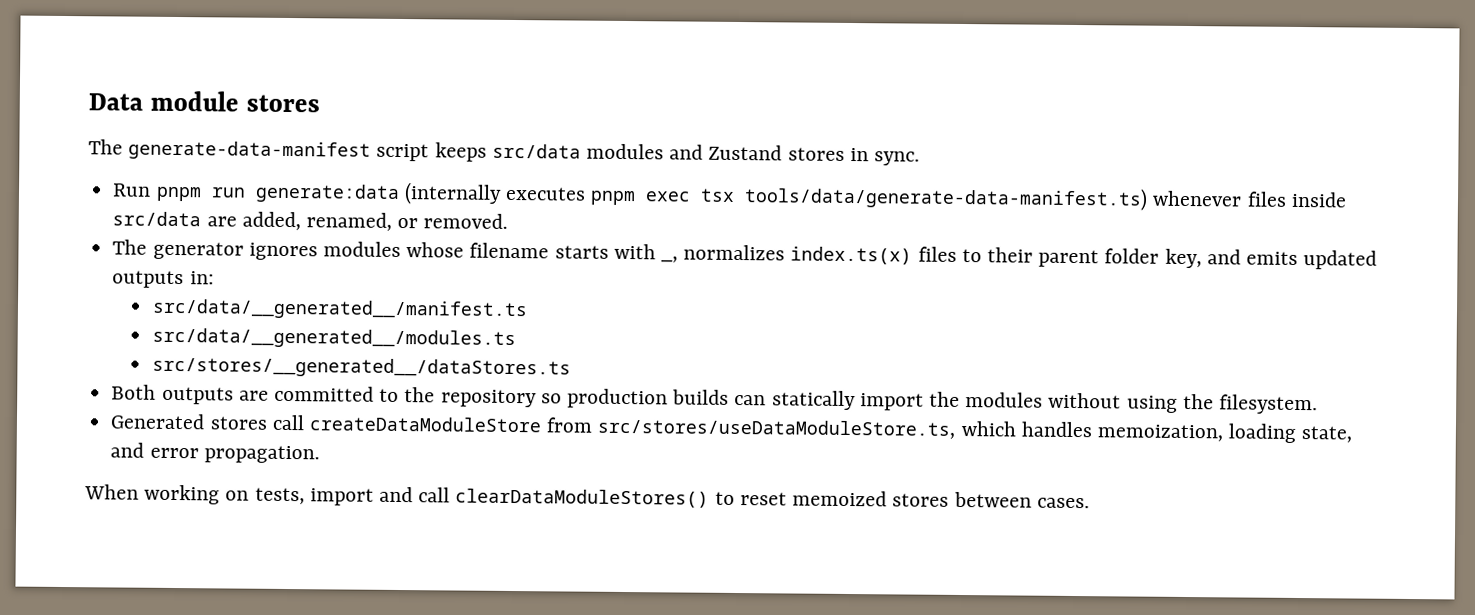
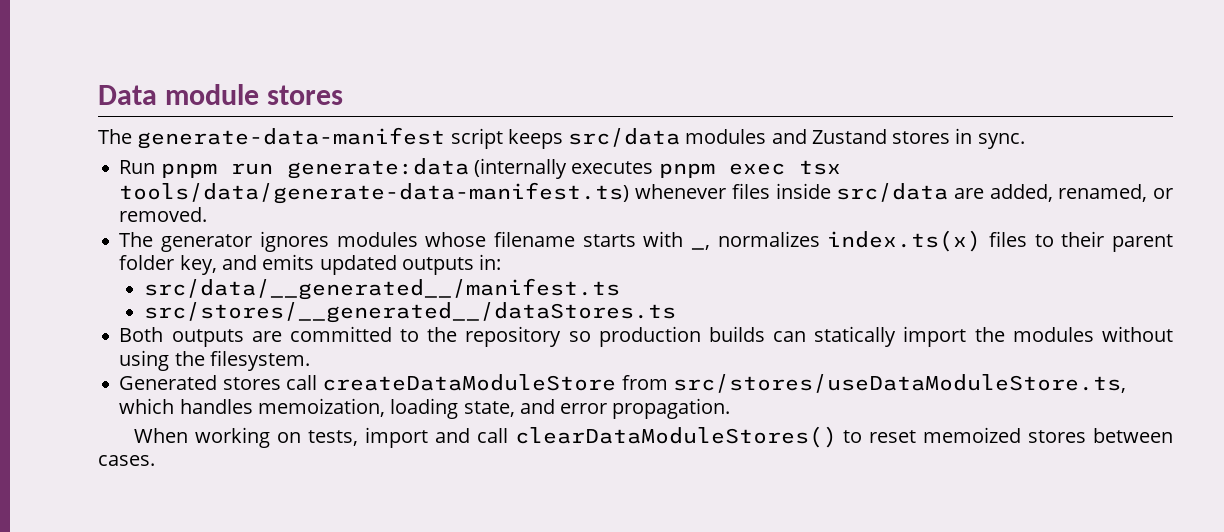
[151,327,516,350] // src/data/__generated__/modules.ts -> (620, 289) none

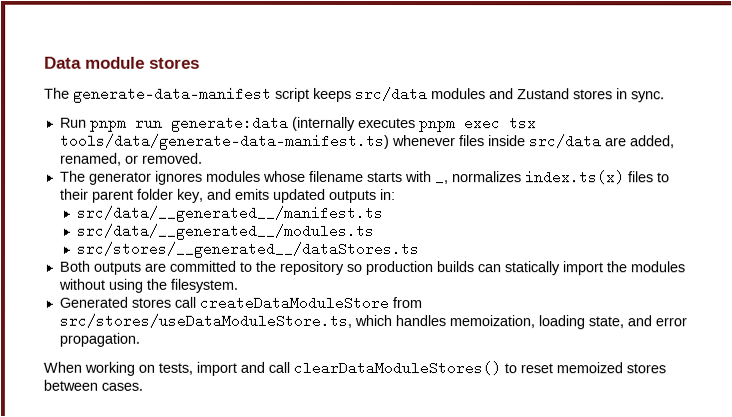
(620, 289) none -> [76,223,375,241] // src/data/__generated__/modules.ts

